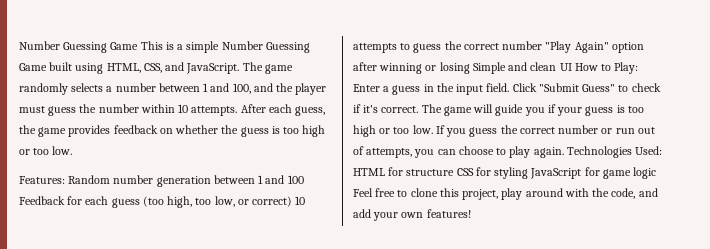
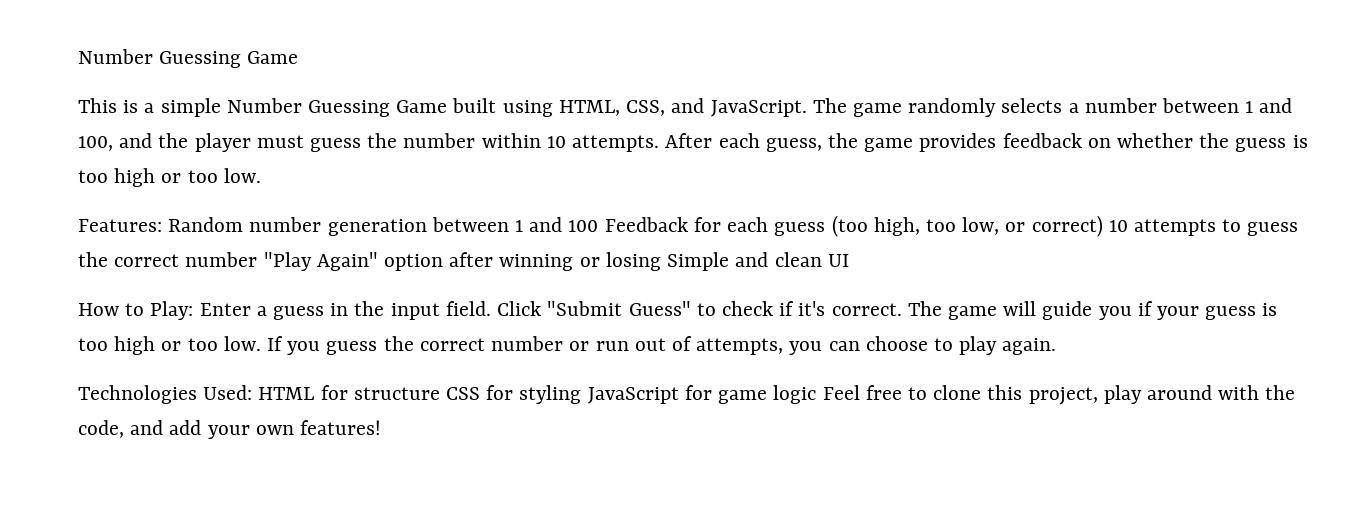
[19,41,139,53] Number Guessing Game -> [78,49,299,68] Number Guessing Game //
(572, 67) none -> (849, 260) //
(564, 152) none -> (1057, 346) //

